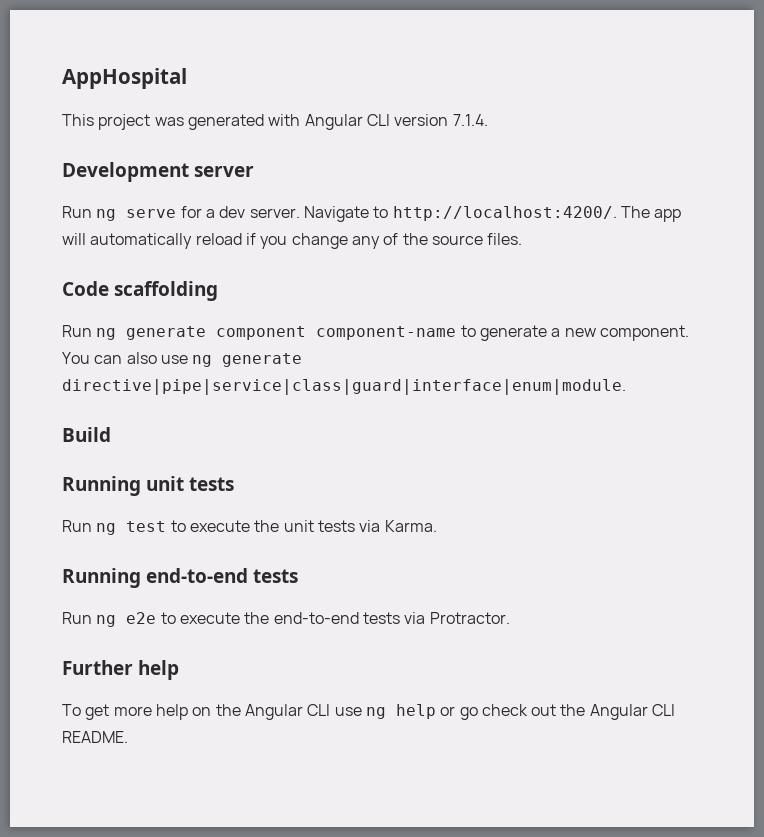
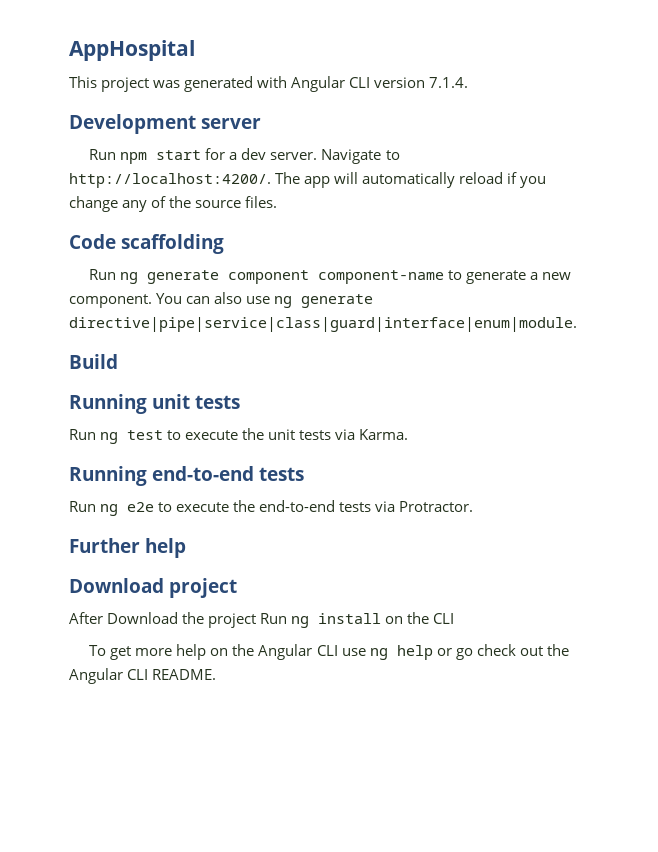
[96,209,177,221] ng serve -> [120,150,202,164] npm start
(180, 670) none -> [69,578,238,598] [69,612,455,628] // Download project // After Download the project Run ng install on the CLI

